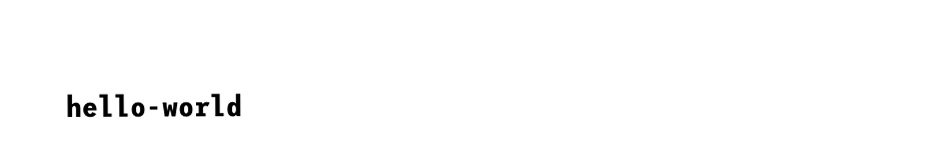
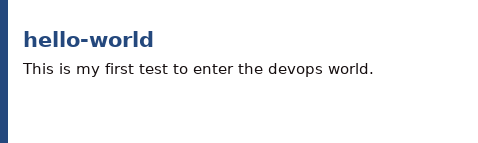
(243, 105) none -> [22,63,374,77] // This is my first test to enter the devops world.

